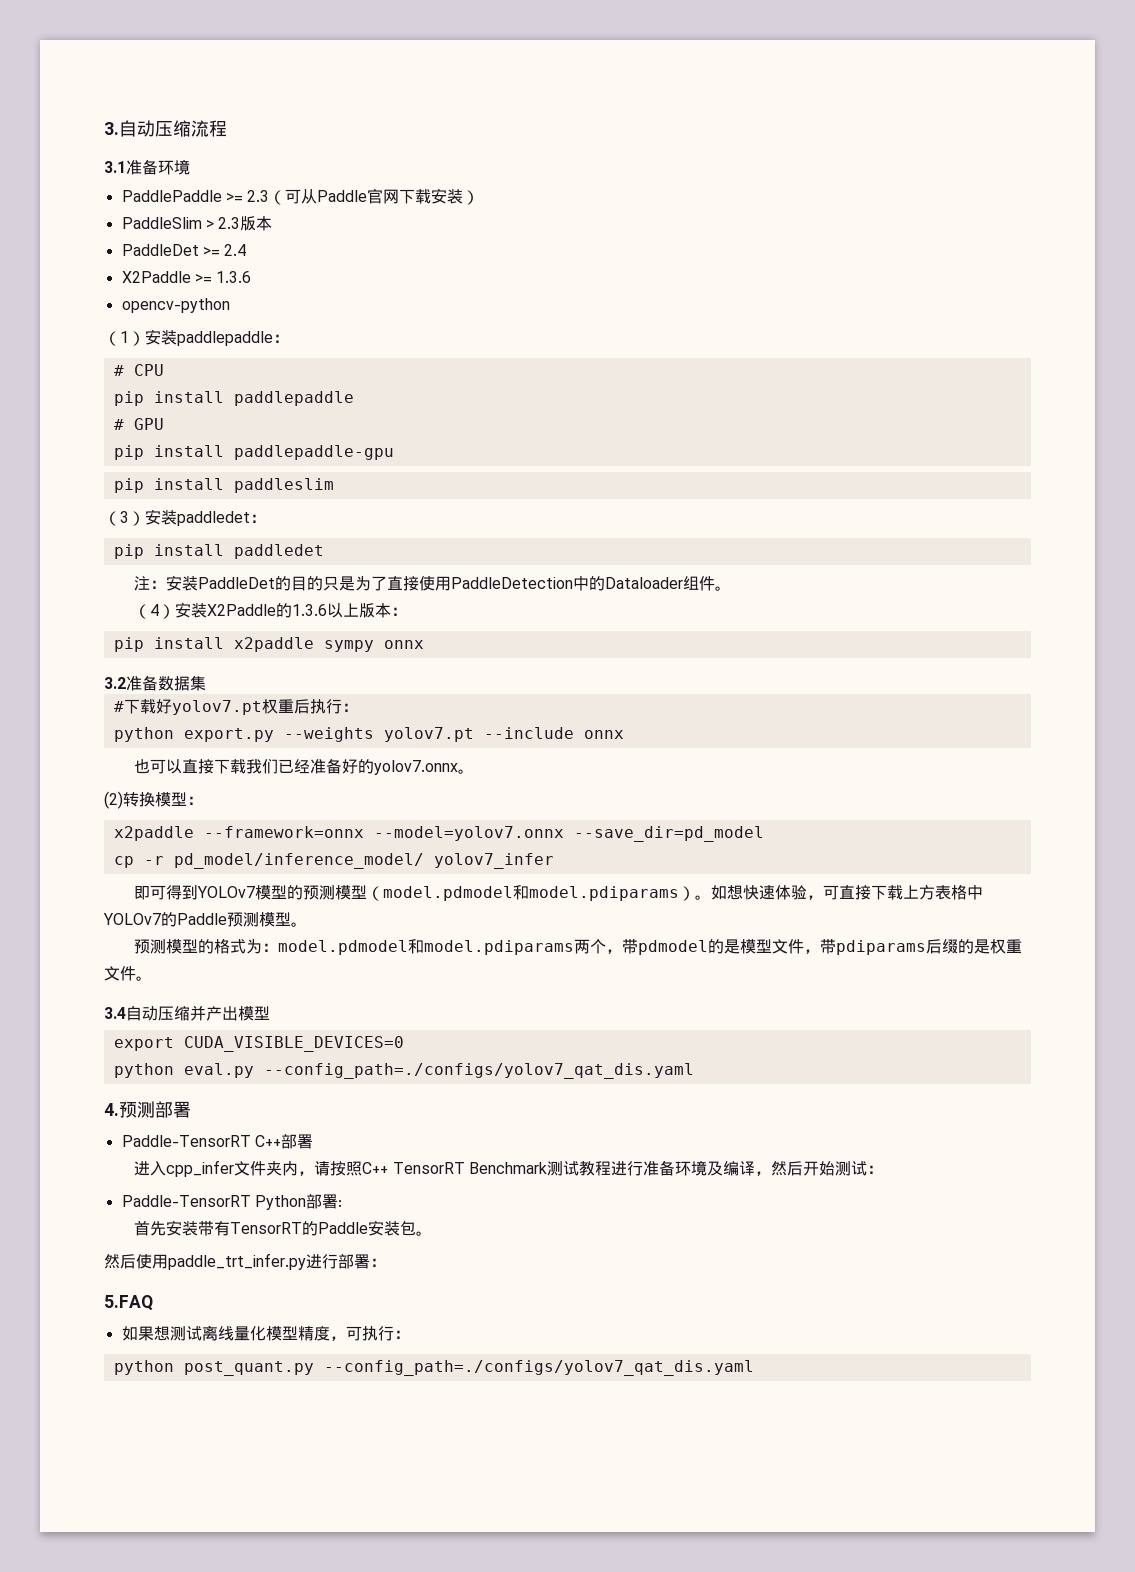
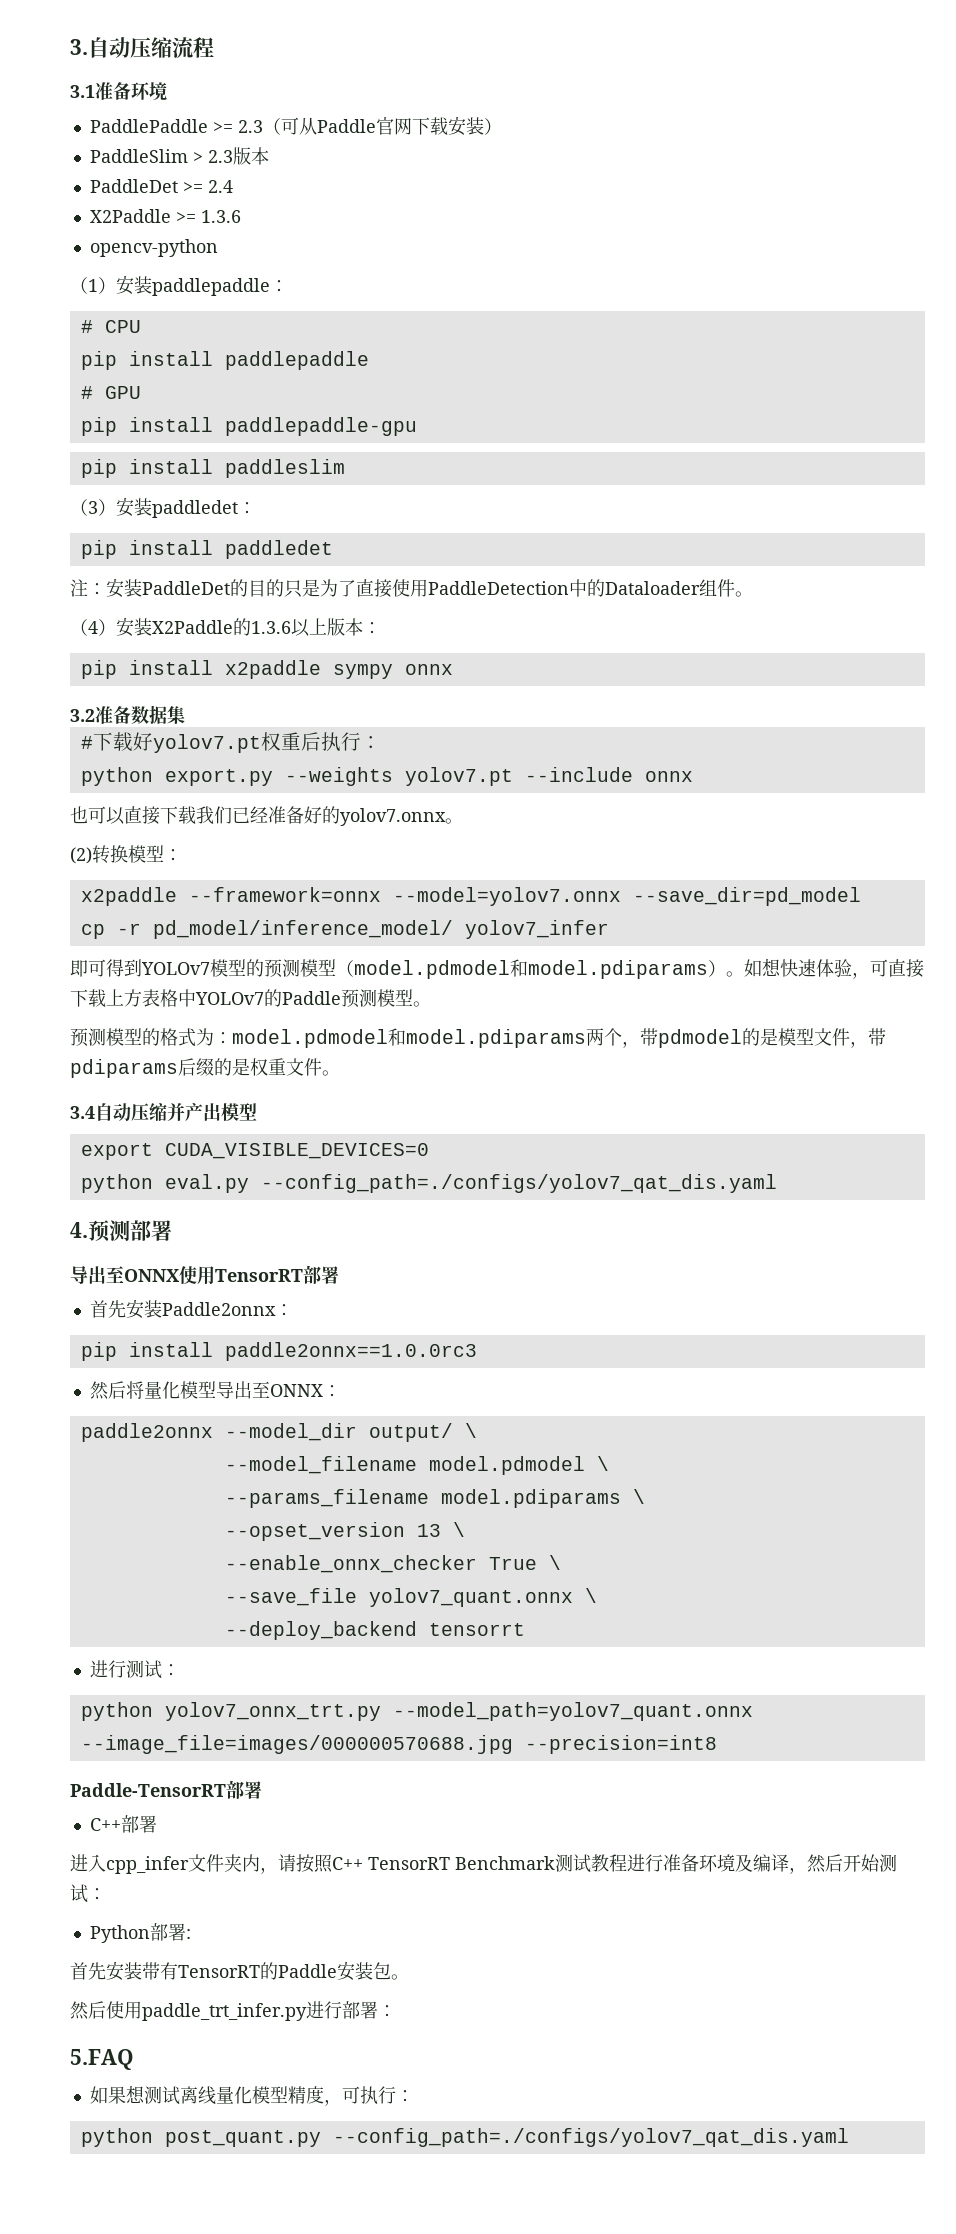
[121,1135,251,1147] // Paddle-TensorRT -> [70,1265,339,1285] [89,1299,293,1319] [80,1342,477,1361] [89,1381,341,1400] [80,1423,477,1442] [224,1456,609,1475] [224,1489,645,1508] [224,1522,465,1541] [224,1555,561,1573] [224,1588,597,1607] [224,1621,525,1640] [89,1660,180,1679] [80,1702,753,1721] [80,1735,717,1754] [70,1780,262,1799] // 导出至ONNX使用TensorRT部署 // 首先安装Paddle2onnx： // pip install paddle2onnx==1.0.0rc3 // 然后将量化模型导出至ONNX： // paddle2onnx --model_dir output/ \ // --model_filename model.pdmodel \ // --params_filename model.pdiparams \ // --opset_version 13 \ // --enable_onnx_checker True \ // --save_file yolov7_quant.onnx \ // --deploy_backend tensorrt // 进行测试： // python yolov7_onnx_trt.py --model_path=yolov7_quant.onnx --image_file=images/000000570688.jpg --precision=int8 // Paddle-TensorRT部署 //
[121,1195,251,1207] Paddle-TensorRT -> (106, 1894) none

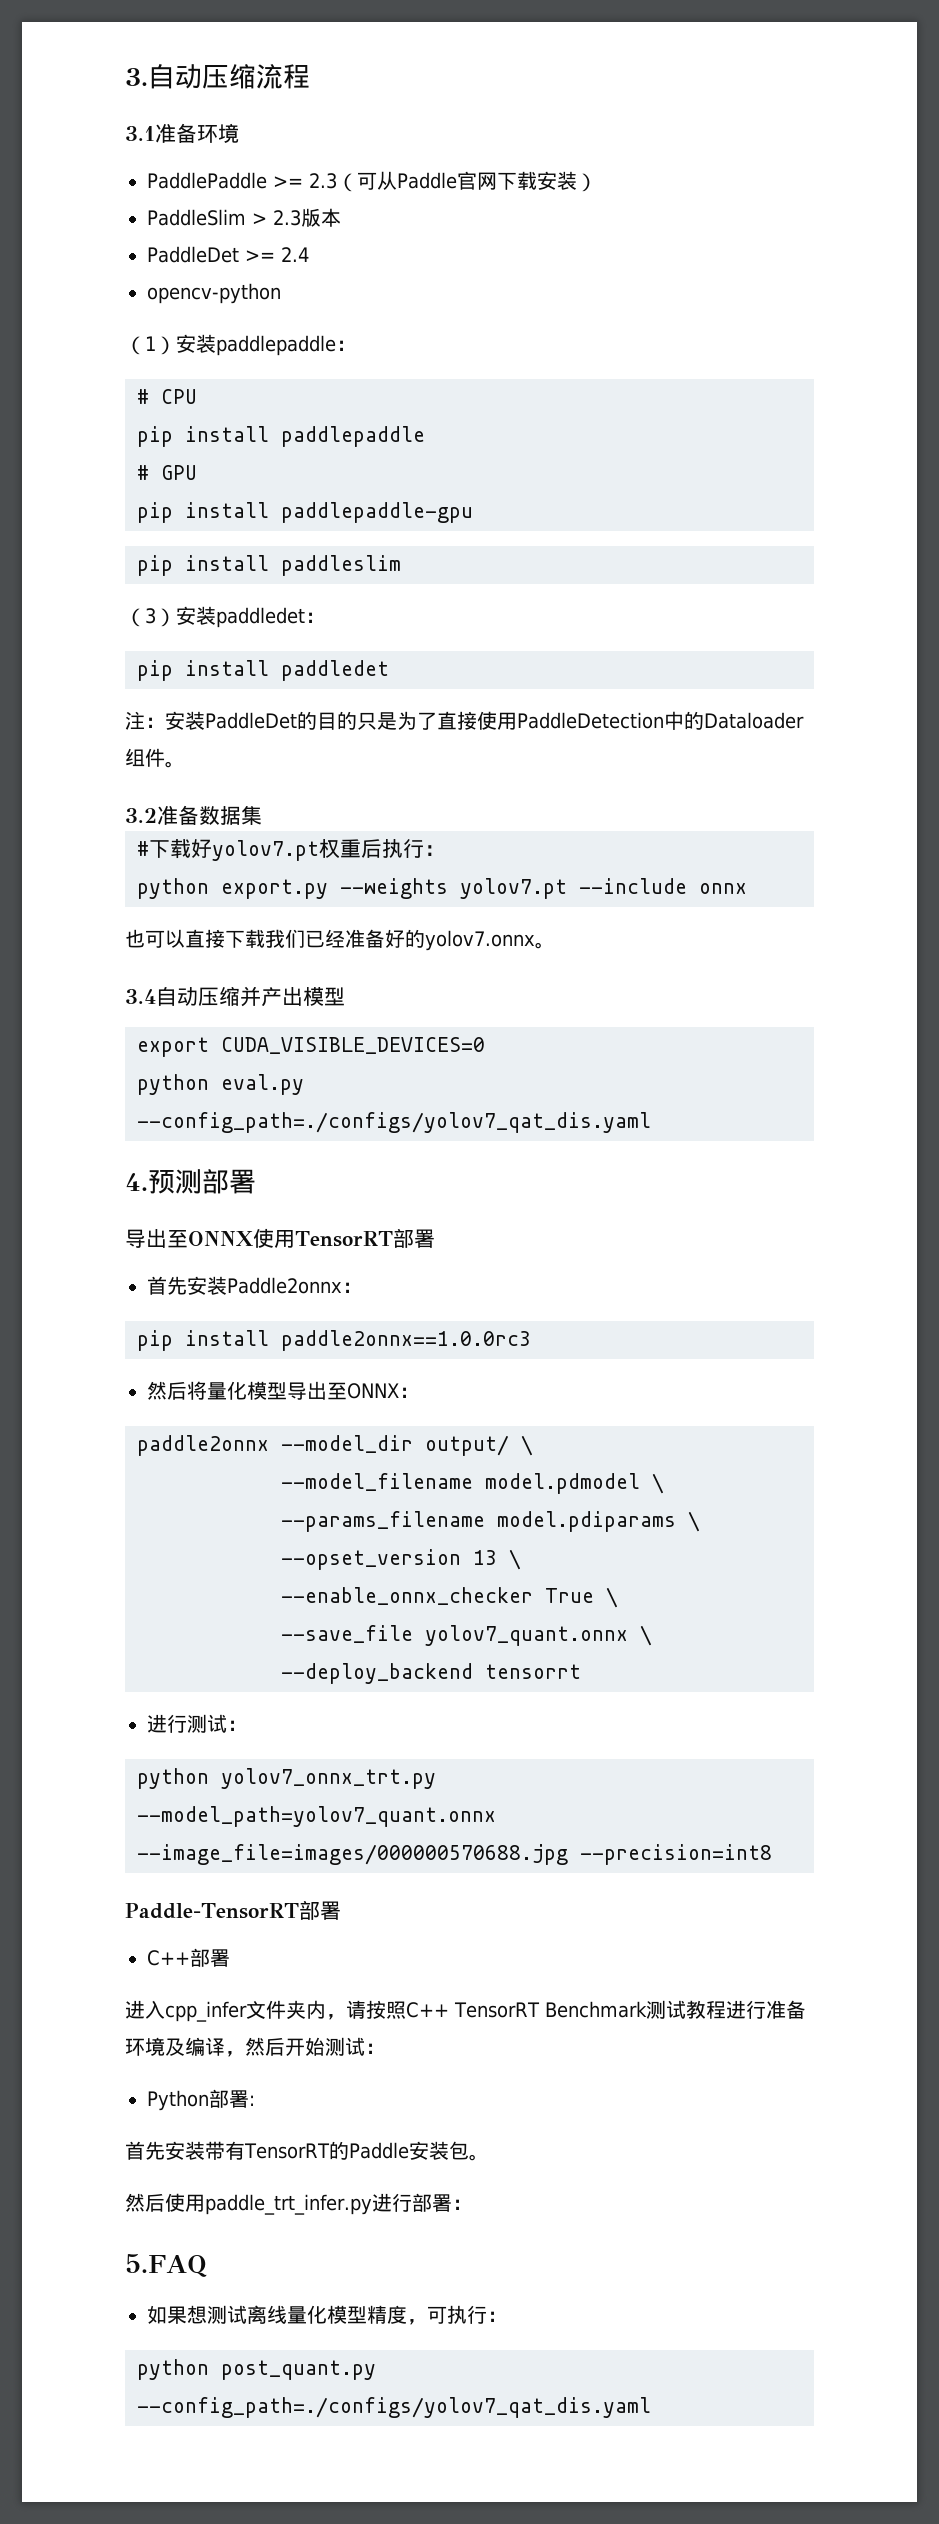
[89,209,241,223] // X2Paddle >= 1.3.6 -> (309, 254) none
[70,617,381,637] [80,660,453,679] // （4）安装X2Paddle的1.3.6以上版本： // pip install x2paddle sympy onnx -> (185, 764) none
[70,845,182,864] [80,887,861,906] [80,920,609,939] [70,958,924,979] [70,989,431,1008] [70,1028,886,1048] [70,1058,340,1078] // (2)转换模型： // x2paddle --framework=onnx --model=yolov7.onnx --save_dir=pd_model // cp -r pd_model/inference_model/ yolov7_infer // 即可得到YOLOv7模型的预测模型（model.pdmodel和model.pdiparams）。如想快速体验，可直接下载上方表格中YOLOv7的Paddle预测模型。 // 预测模型的格式为：model.pdmodel和model.pdiparams两个，带pdmodel的是模型文件，带pdiparams后缀的是权重文件。 -> (555, 945) none

